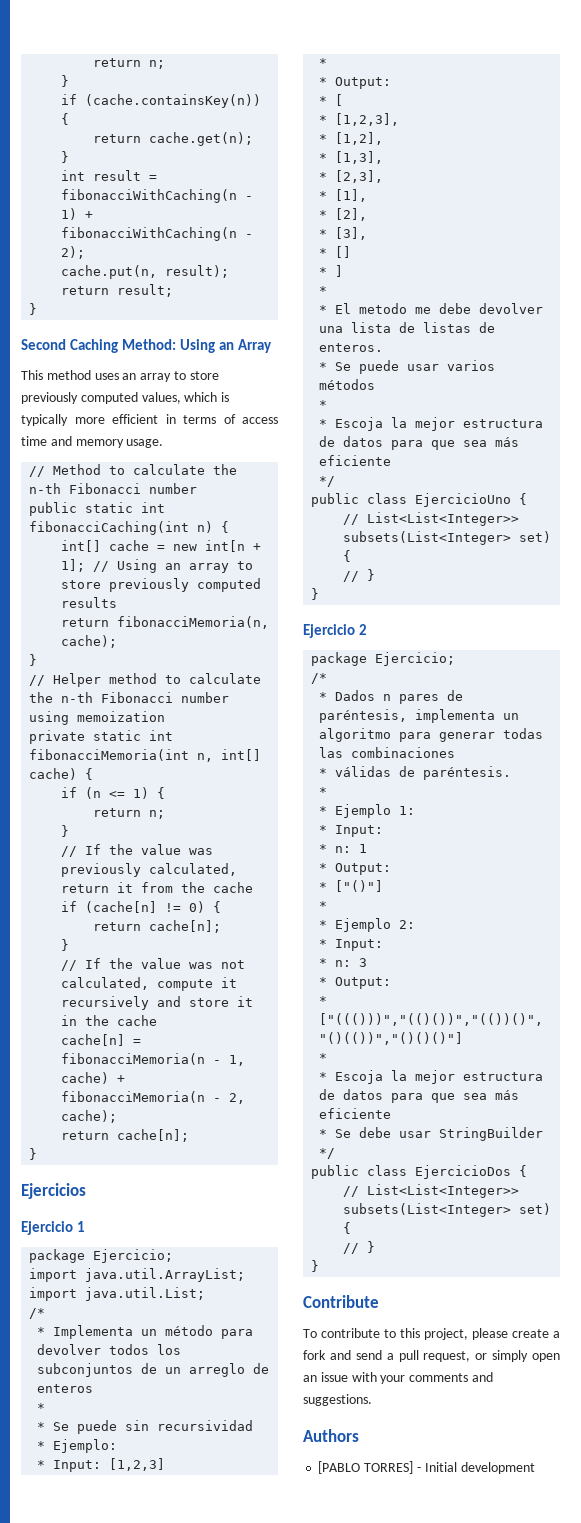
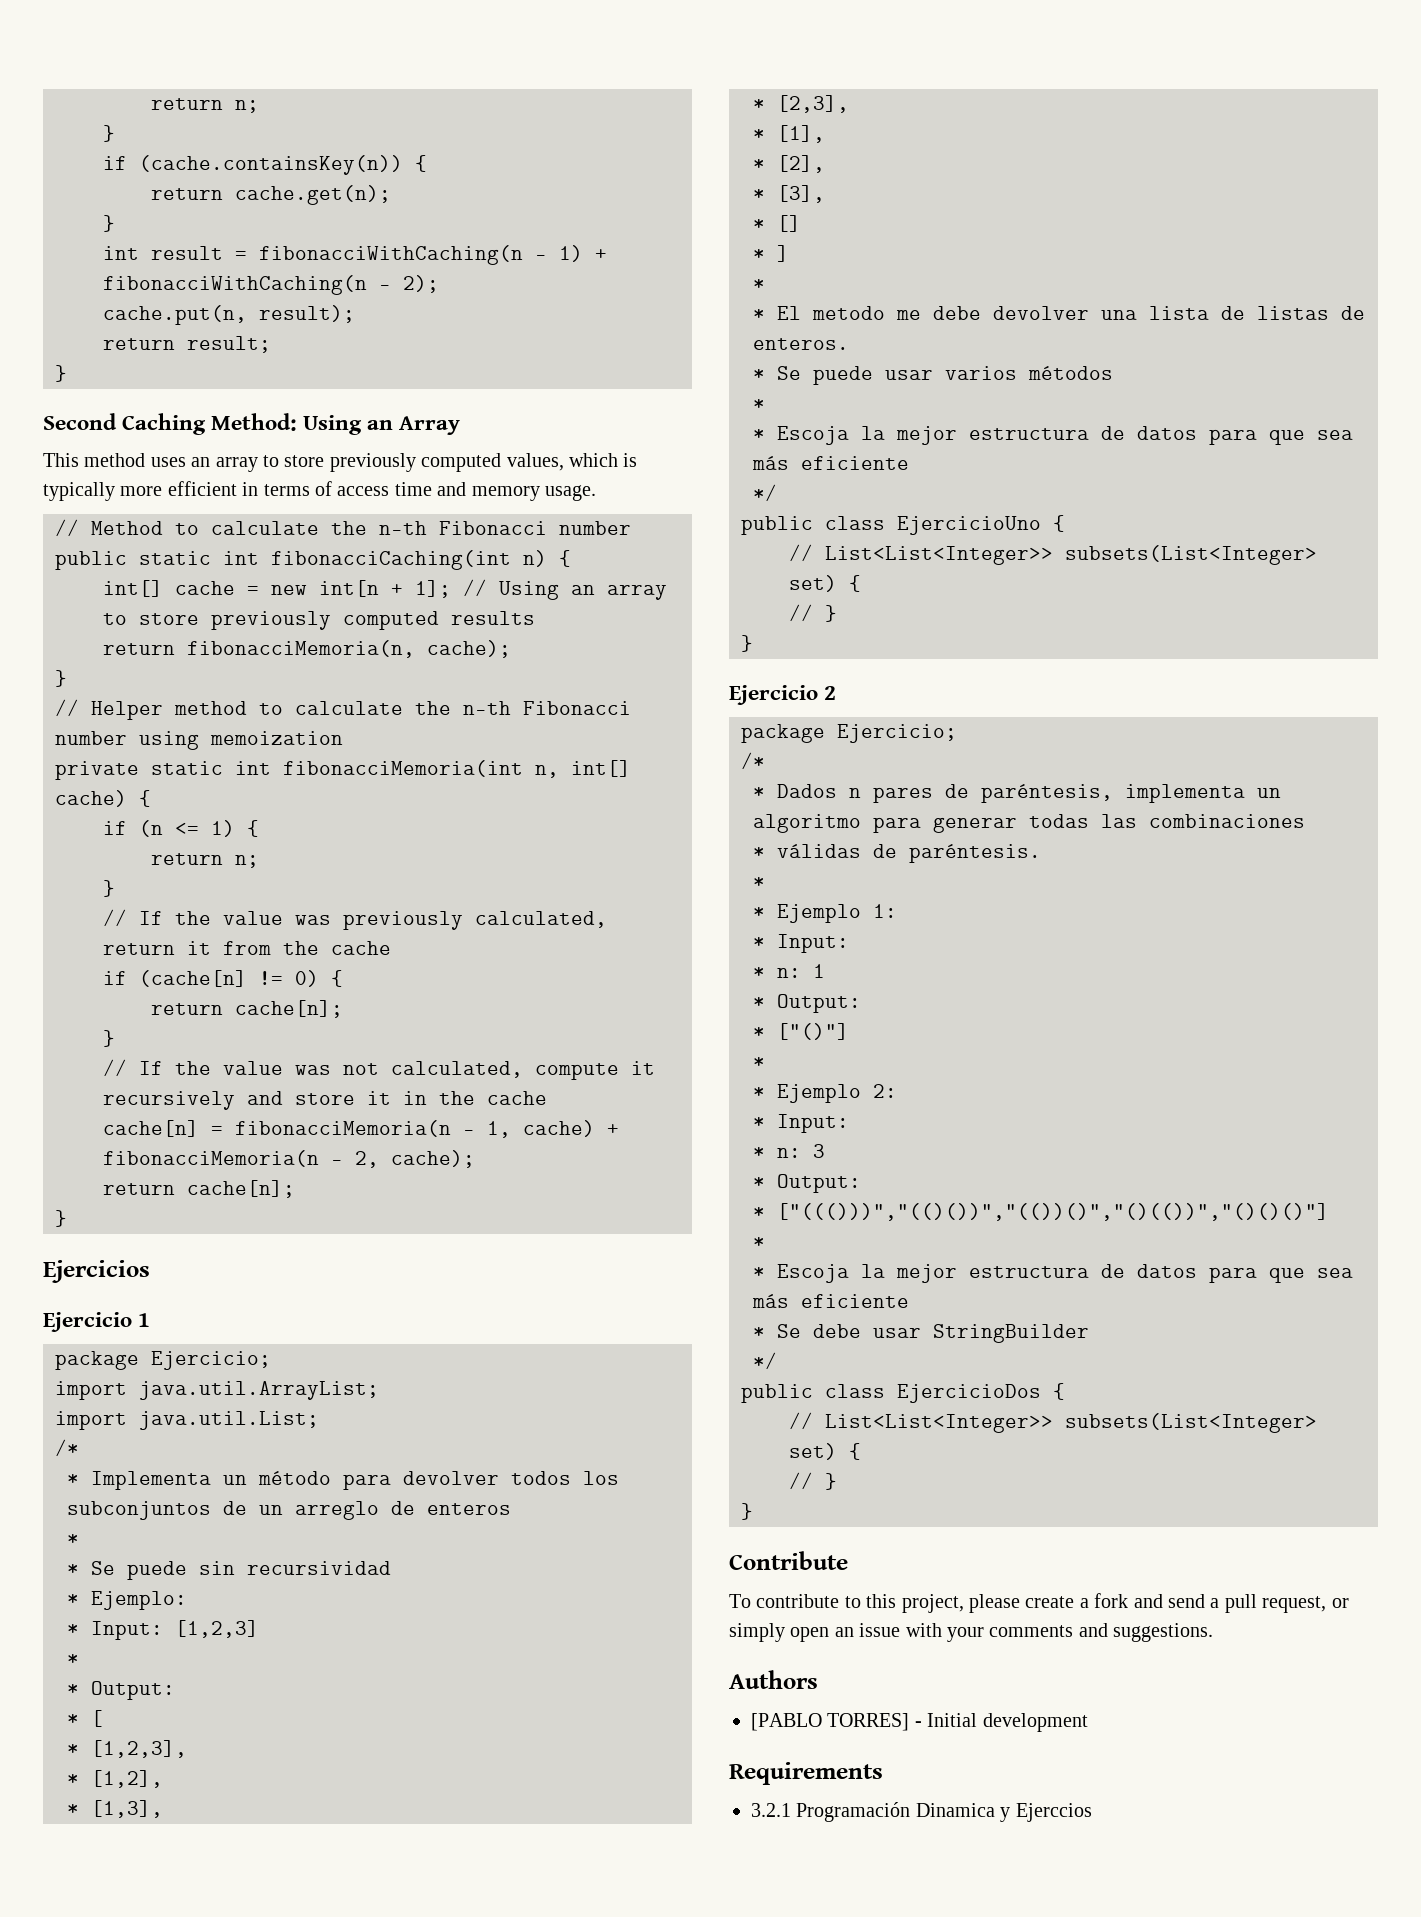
(535, 1468) none -> [729,1762,883,1785] [751,1802,1092,1822] // Requirements // 3.2.1 Programación Dinamica y Ejerccios

